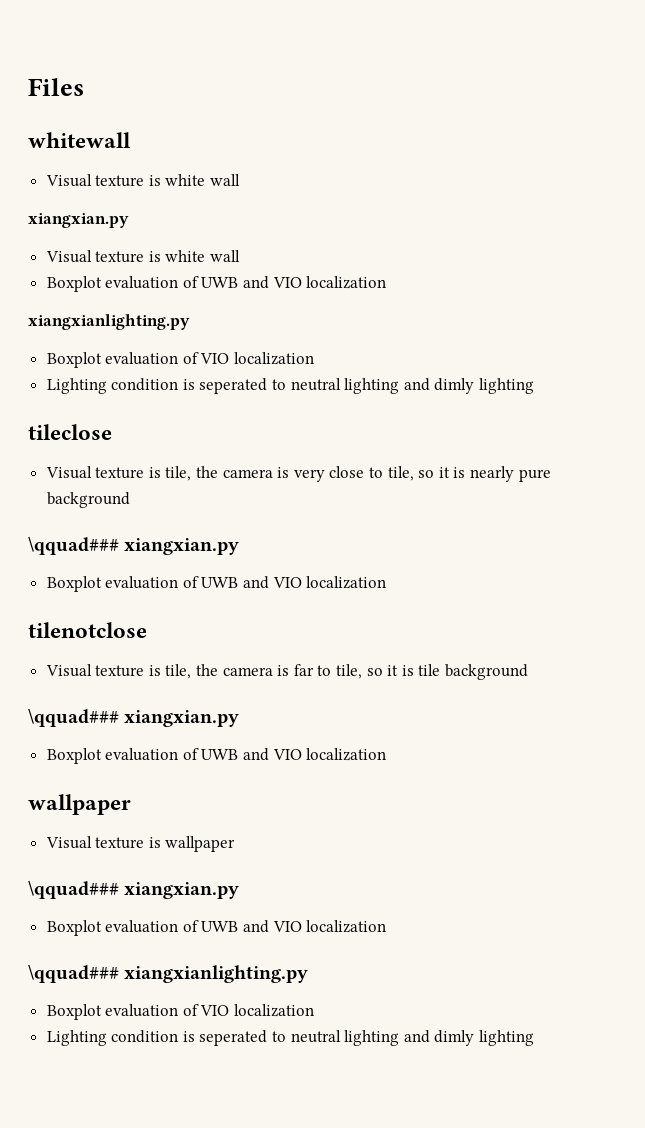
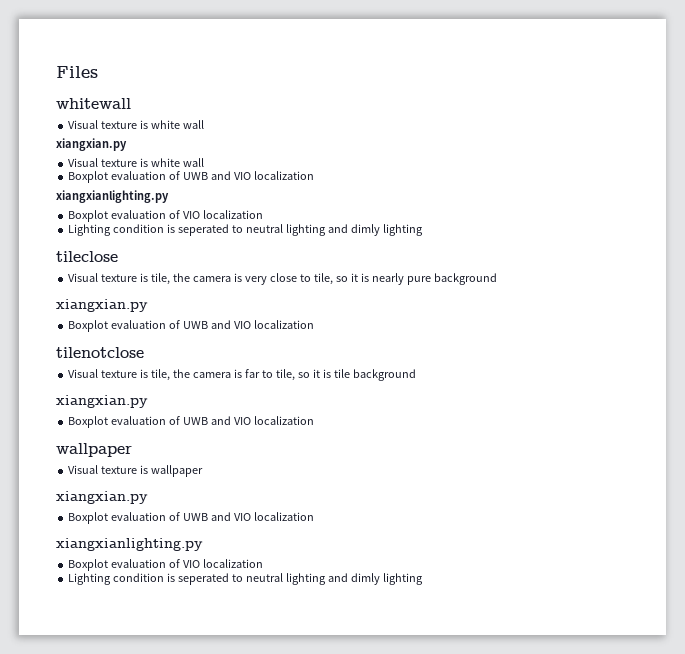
[28,537,119,555] \qquad### -> (497, 279) none
[28,709,119,727] \qquad### -> (416, 375) none
[28,881,240,899] [46,920,387,936] [28,965,119,983] \qquad### xiangxian.py // Boxplot evaluation of UWB and VIO localization // \qquad### -> [56,491,148,504] [68,512,314,524] xiangxian.py // Boxplot evaluation of UWB and VIO localization //

